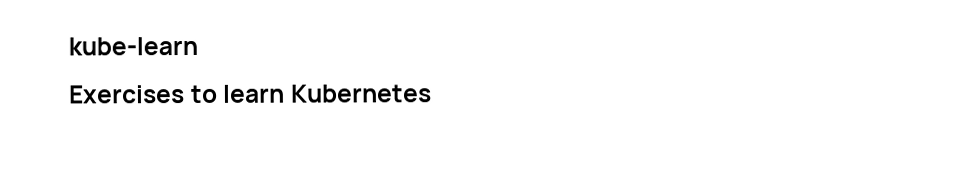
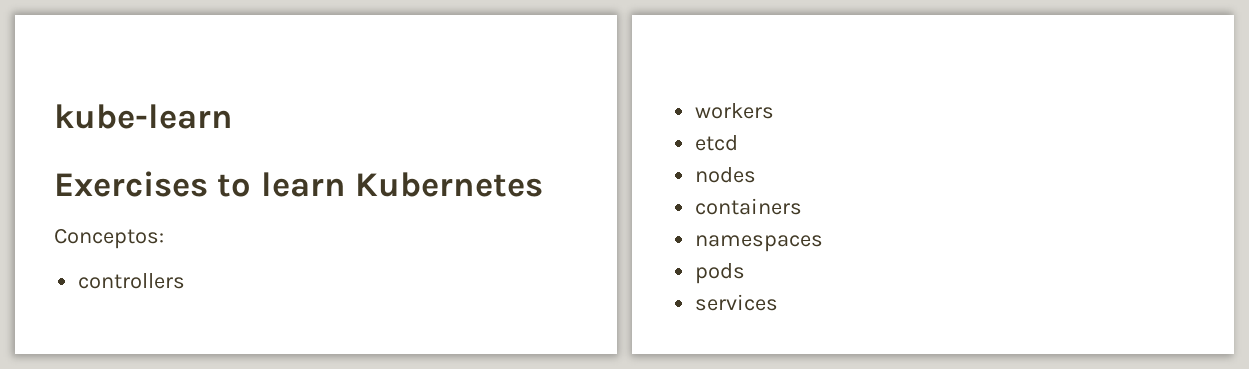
(432, 93) none -> [54,228,164,249] [78,273,186,289] [695,103,775,119] [695,135,739,151] [695,167,757,183] [695,198,803,215] [695,235,824,252] [695,263,746,284] [695,294,779,311] // Conceptos: // controllers // workers // etcd // nodes // containers // namespaces // pods // services

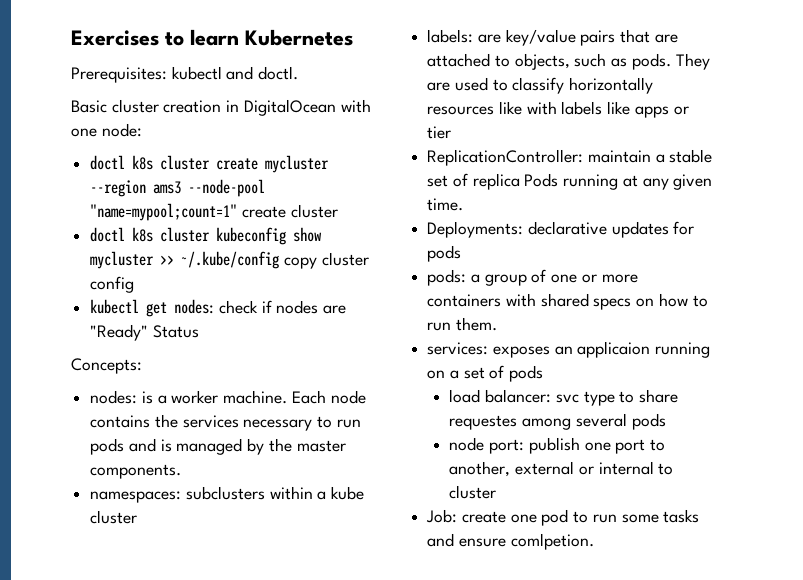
[54,104,233,129] kube-learn // -> (71, 38) none
[54,228,164,249] [78,273,186,289] [695,103,775,119] [695,135,739,151] [695,167,757,183] [695,198,803,215] [695,235,824,252] [695,263,746,284] [695,294,779,311] Conceptos: // controllers // workers // etcd // nodes // containers // namespaces // pods // services -> [71,66,299,83] [71,99,371,116] [71,123,142,137] [90,155,330,173] [90,179,266,197] [90,203,338,221] [90,227,323,245] [90,251,369,269] [90,276,135,293] [90,299,347,317] [90,324,199,341] [71,358,142,374] [90,390,366,404] [90,414,361,431] [90,438,346,455] [90,464,182,479] [90,486,365,503] [90,510,138,524] [427,29,678,46] [427,53,710,70] [427,77,654,94] [427,101,689,118] [427,126,452,139] [427,149,713,166] [427,173,713,190] [427,198,464,211] [427,221,695,238] [427,245,462,262] [427,269,638,286] [427,293,708,310] [427,317,497,331] [427,341,711,358] [427,365,544,382] [449,389,679,406] [449,413,666,430] [449,437,666,454] [449,461,674,477] [449,485,497,499] [426,509,700,526] [427,533,594,550] Prerequisites: kubectl and doctl. // Basic cluster creation in DigitalOcean with one node: // doctl k8s cluster create mycluster --region ams3 --node-pool "name=mypool;count=1" create cluster // doctl k8s cluster kubeconfig show mycluster >> ~/.kube/config copy cluster config // kubectl get nodes: check if nodes are "Ready" Status // Concepts: // nodes: is a worker machine. Each node contains the services necessary to run pods and is managed by the master components. // namespaces: subclusters within a kube cluster // labels: are key/value pairs that are attached to objects, such as pods. They are used to classify horizontally resources like with labels like apps or tier // ReplicationController: maintain a stable set of replica Pods running at any given time. // Deployments: declarative updates for pods // pods: a group of one or more containers with shared specs on how to run them. // services: exposes an applicaion running on a set of pods // load balancer: svc type to share requestes among several pods // node port: publish one port to another, external or internal to cluster // Job: create one pod to run some tasks and ensure comlpetion.

